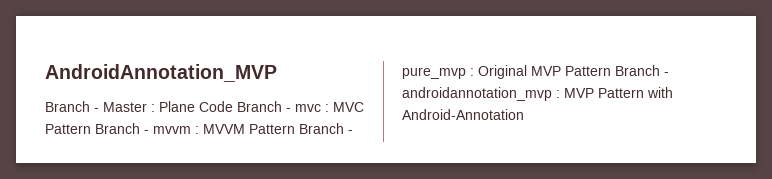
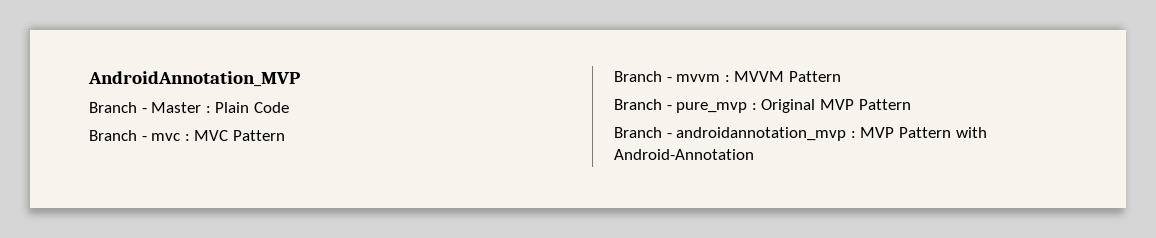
[159,101,195,112] Plane -> [215,102,250,113] Plain
(233, 106) none -> (289, 107) //
(91, 129) none -> (285, 135) //
(295, 129) none -> (841, 76) //
(611, 71) none -> (911, 104) //

